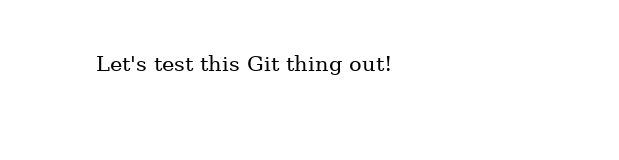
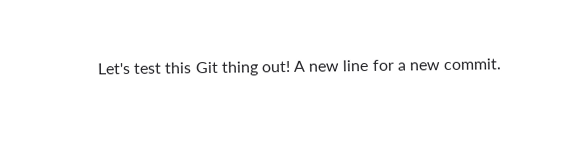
(392, 63) none -> [293,58,502,72] A new line for a new commit.

